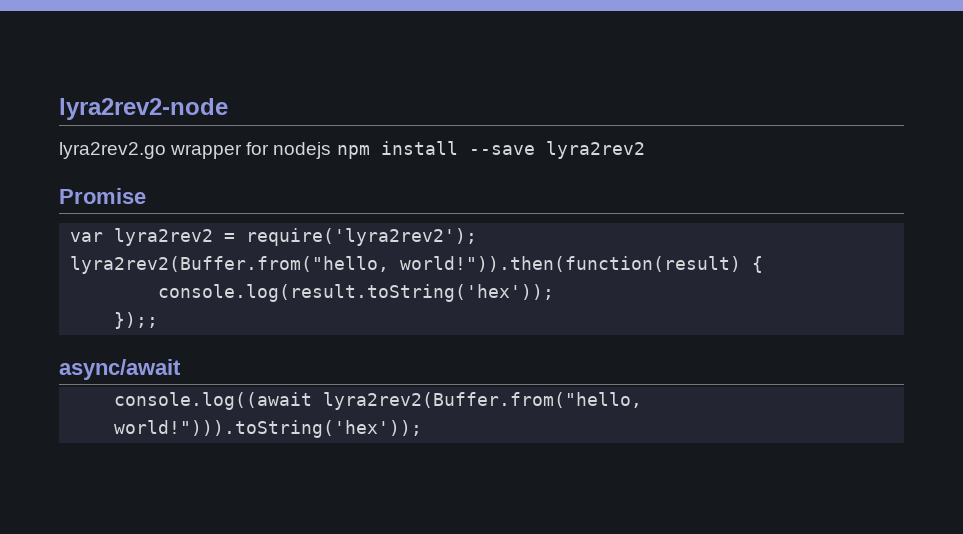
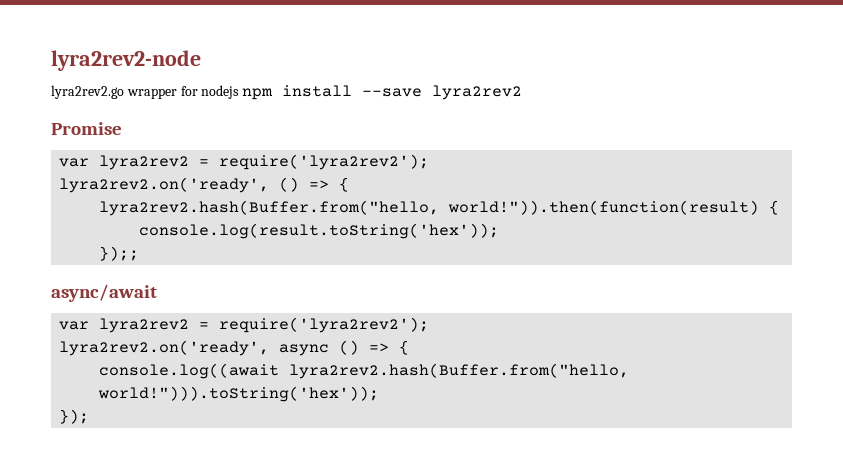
[70,256,390,274] lyra2rev2(Buffer.from("hello, -> [59,177,350,193] [99,200,440,216] lyra2rev2.on('ready', () => { // lyra2rev2.hash(Buffer.from("hello,
(181, 369) none -> [59,317,430,333] [59,340,410,356] // var lyra2rev2 = require('lyra2rev2'); // lyra2rev2.on('ready', async () => {
[323,392,643,410] lyra2rev2(Buffer.from("hello, -> [289,363,630,379] lyra2rev2.hash(Buffer.from("hello,
(423, 429) none -> [59,409,90,424] // });

